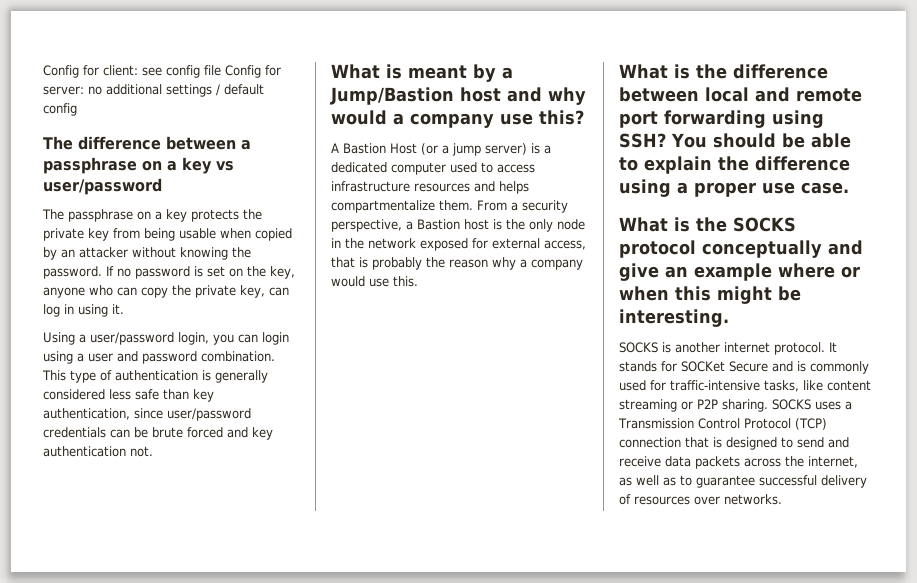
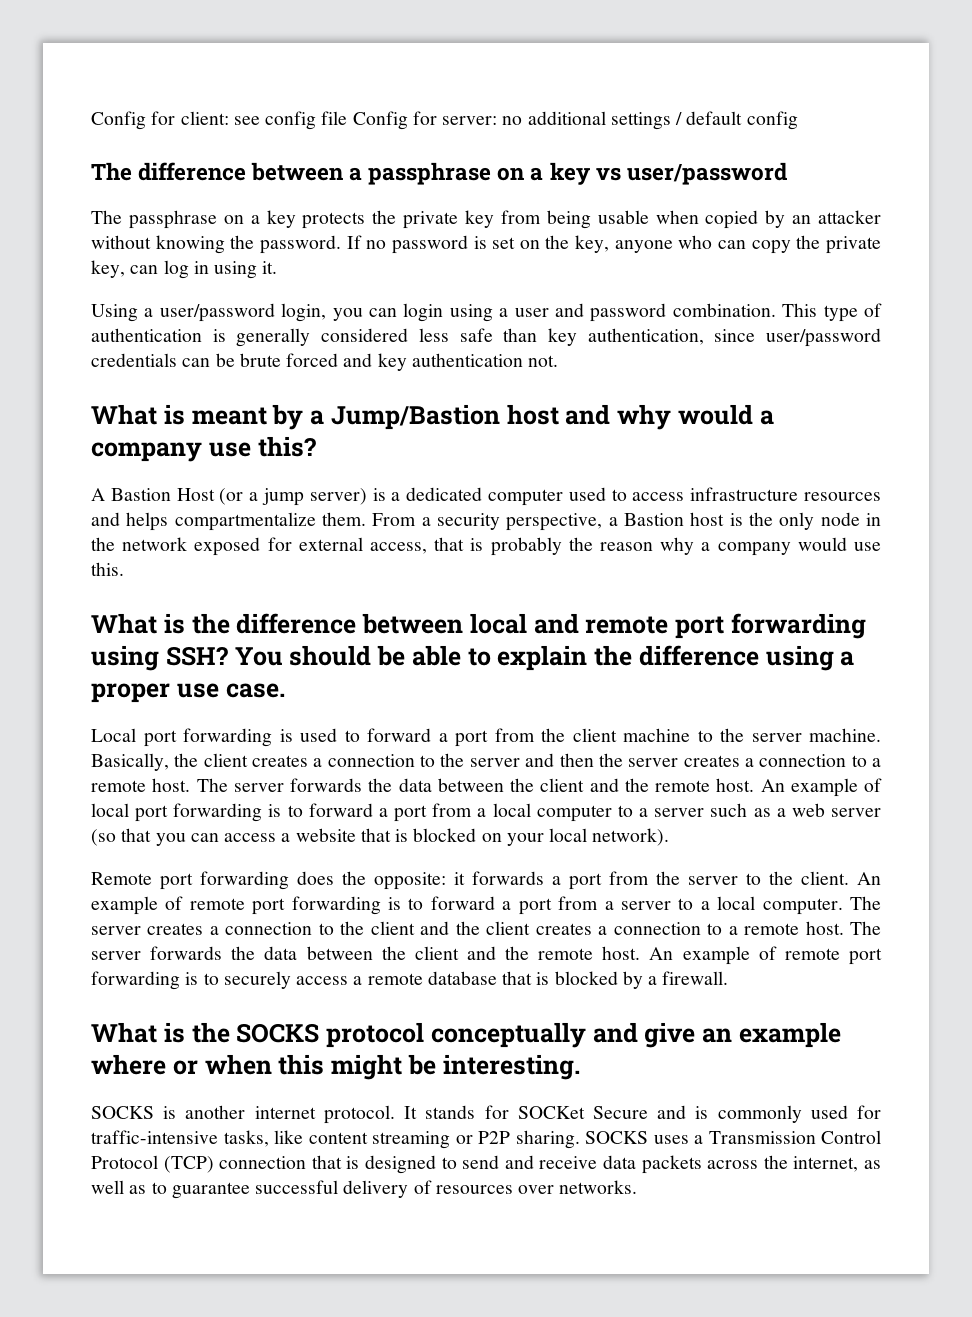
(849, 188) none -> [91,728,881,747] [91,753,882,771] [91,778,882,797] [91,803,881,822] [91,828,670,846] [91,871,881,890] [91,896,881,915] [91,921,882,935] [91,946,882,965] [91,971,729,990] // Local port forwarding is used to forward a port from the client machine to the server machine. Basically, the client creates a connection to the server and then the server creates a connection to a remote host. The server forwards the data between the client and the remote host. An example of local port forwarding is to forward a port from a local computer to a server such as a web server (so that you can access a website that is blocked on your local network). // Remote port forwarding does the opposite: it forwards a port from the server to the client. An example of remote port forwarding is to forward a port from a server to a local computer. The server creates a connection to the client and the client creates a connection to a remote host. The server forwards the data between the client and the remote host. An example of remote port forwarding is to securely access a remote database that is blocked by a firewall.

